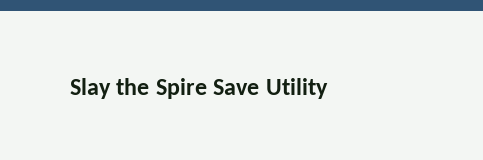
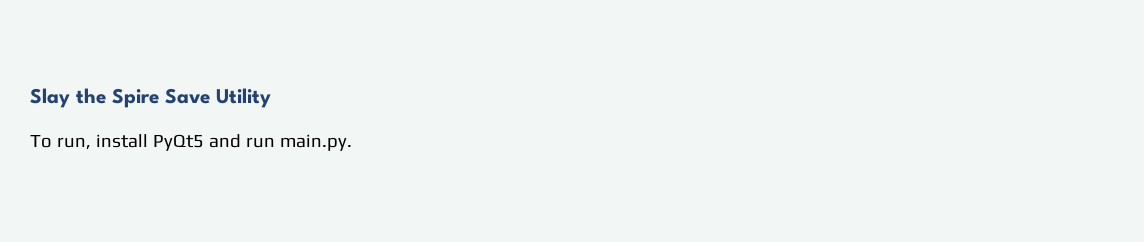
(328, 88) none -> [30,134,352,151] // To run, install PyQt5 and run main.py.

